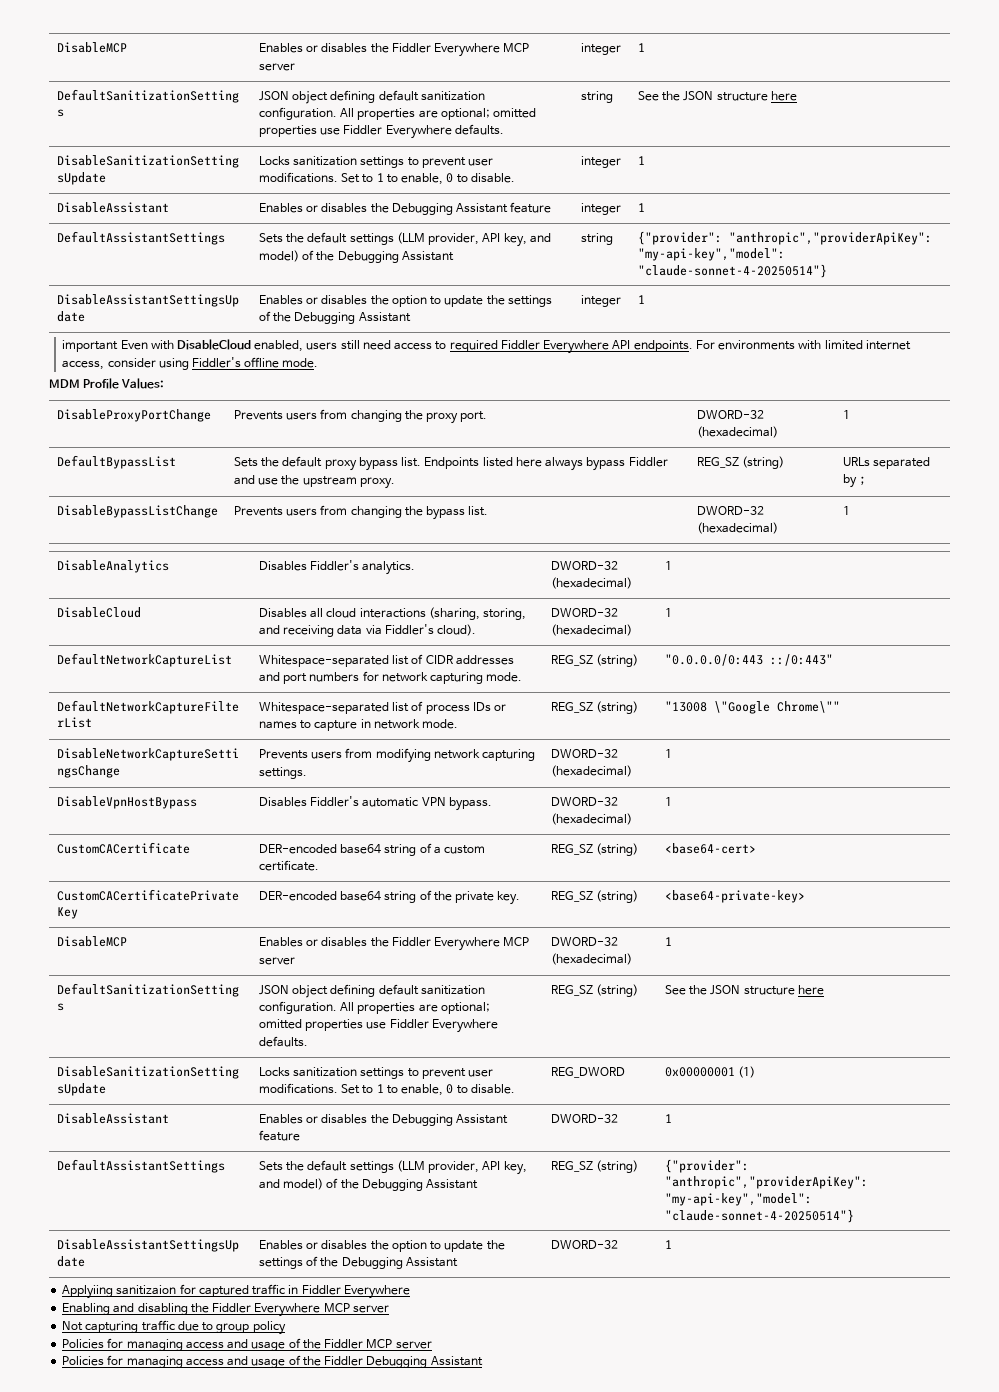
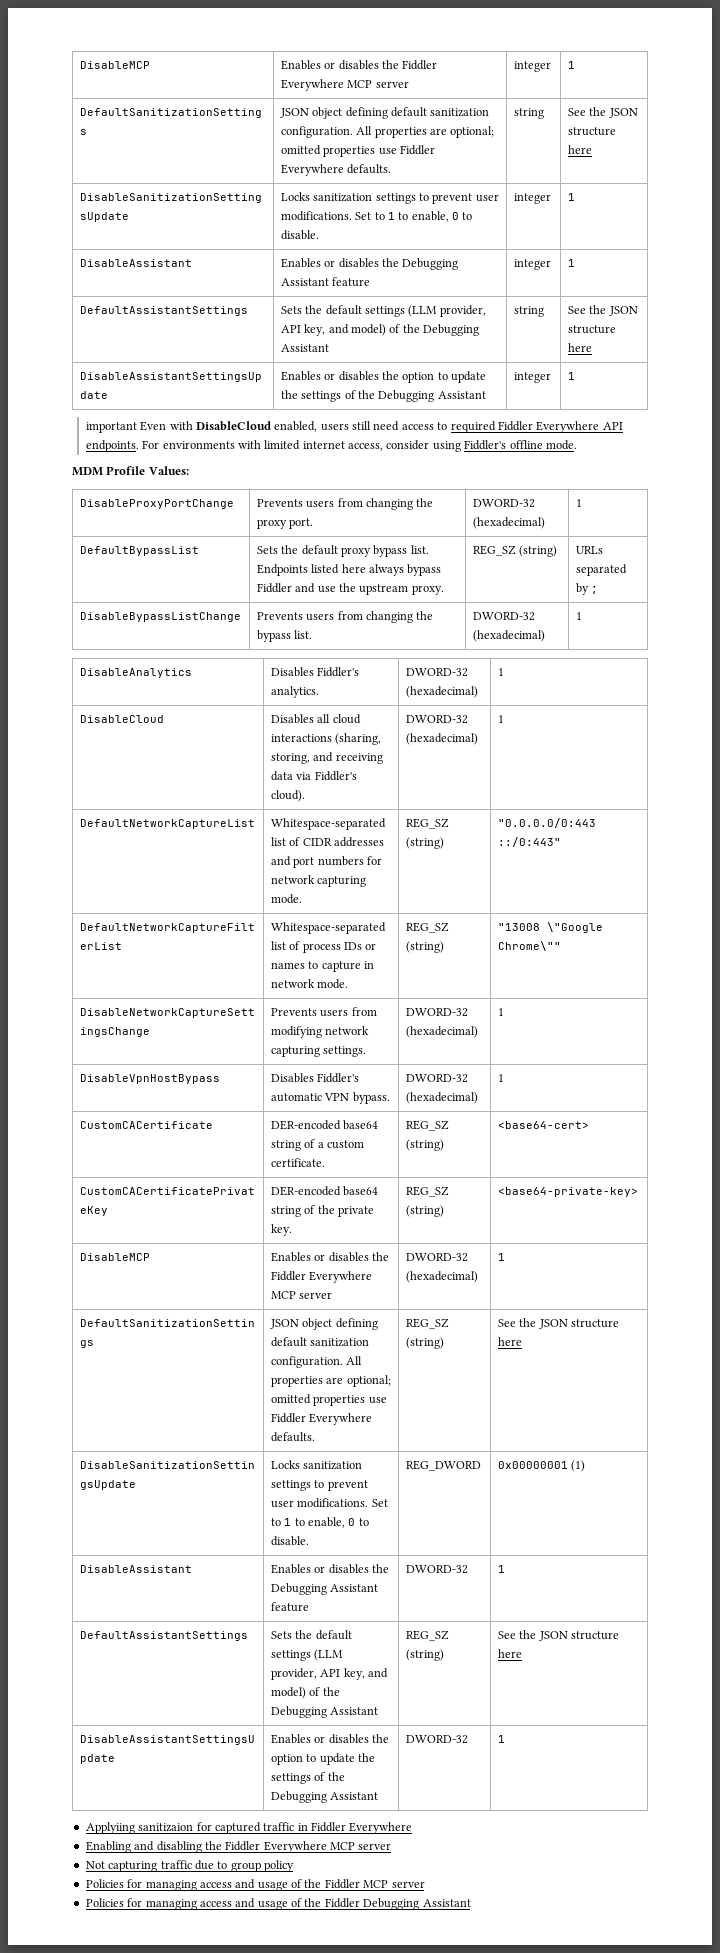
[637,231,932,245] [637,248,785,261] [637,264,827,278] {"provider": "anthropic","providerApiKey": "my-api-key","model": "claude-sonnet-4-20250514"} -> [567,305,638,316] [567,325,616,334] [567,343,592,352] See the JSON structure here
[664,1159,749,1173] [664,1176,868,1189] [664,1193,812,1206] [664,1209,854,1223] {"provider": "anthropic","providerApiKey": "my-api-key","model": "claude-sonnet-4-20250514"} -> [497,1630,619,1641] [497,1649,522,1658] See the JSON structure here

